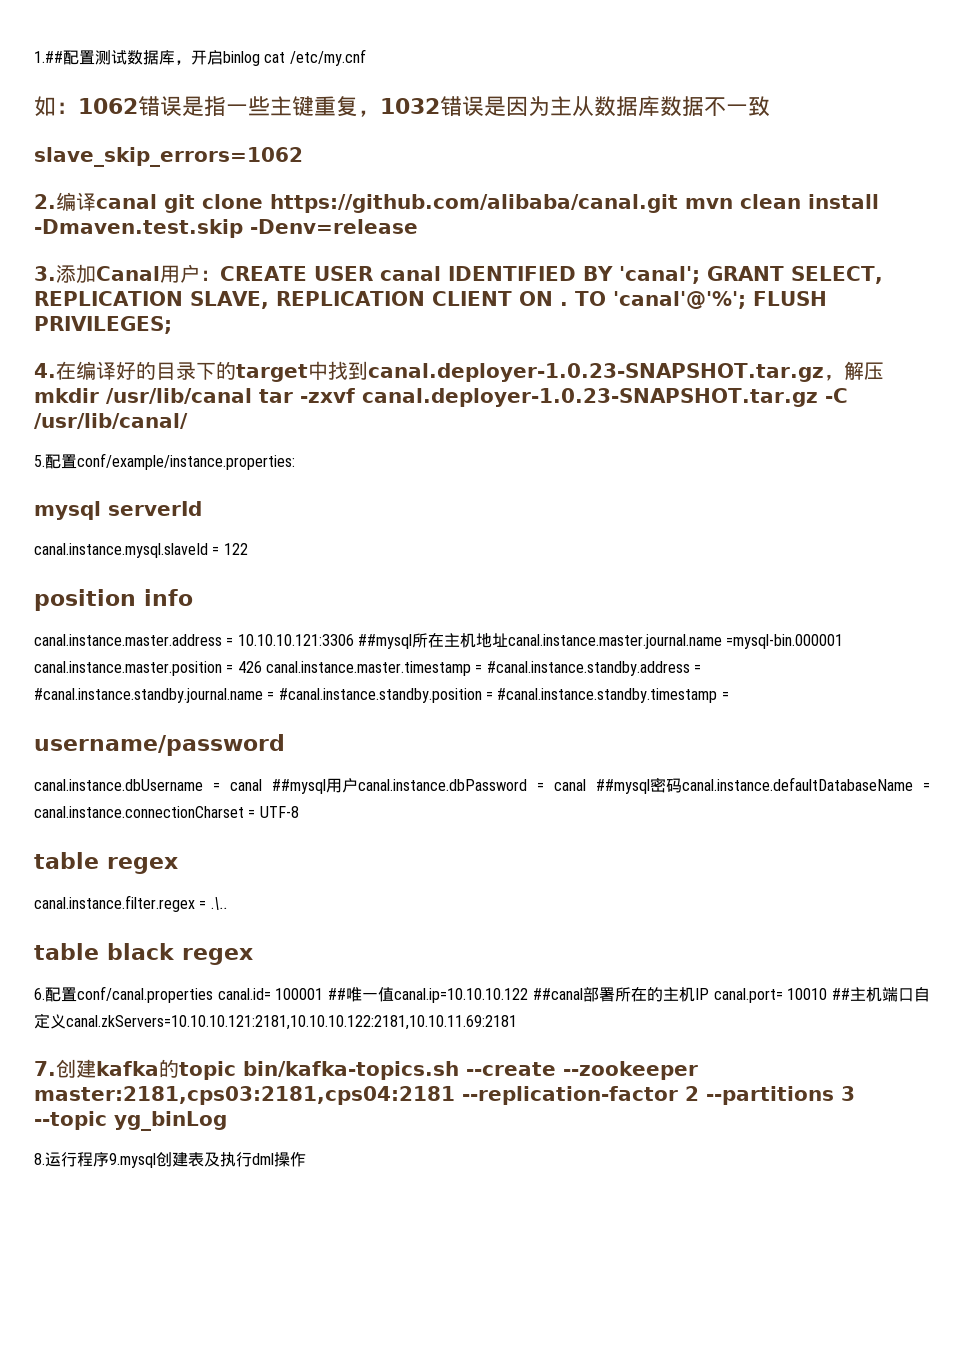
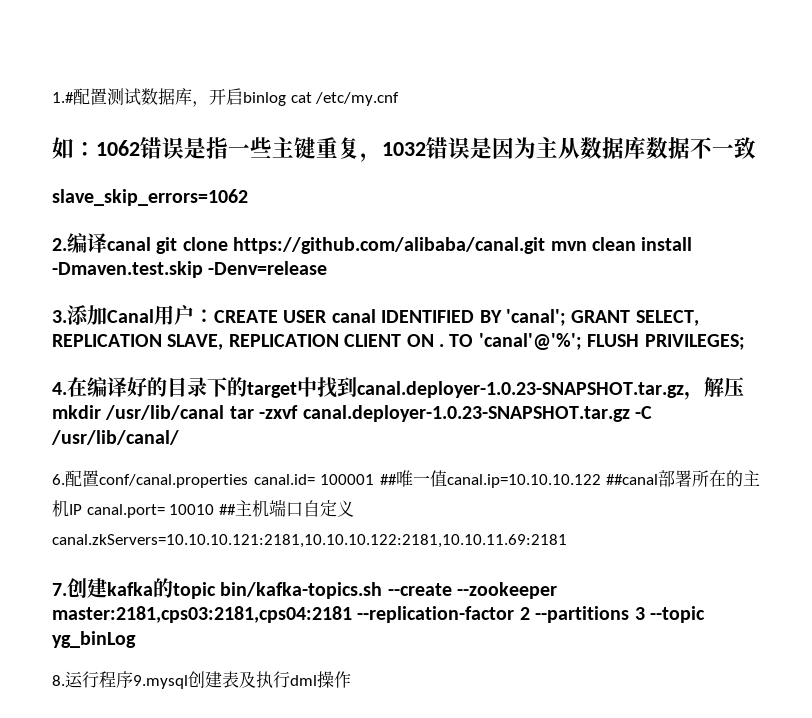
[34,51,63,63] 1.## -> [52,92,74,103] 1.#
[34,453,295,470] [34,501,202,520] [34,543,248,558] [34,589,193,611] [34,633,844,649] [34,661,701,676] [34,688,729,703] [34,734,285,756] [34,777,930,794] [34,806,299,818] [34,852,178,874] [34,895,228,912] [34,943,253,965] // 5.配置conf/example/instance.properties: // mysql serverId // canal.instance.mysql.slaveId = 122 // position info // canal.instance.master.address = 10.10.10.121:3306 ##mysql所在主机地址canal.instance.master.journal.name =mysql-bin.000001 canal.instance.master.position = 426 canal.instance.master.timestamp = #canal.instance.standby.address = #canal.instance.standby.journal.name = #canal.instance.standby.position = #canal.instance.standby.timestamp = // username/password // canal.instance.dbUsername = canal ##mysql用户canal.instance.dbPassword = canal ##mysql密码canal.instance.defaultDatabaseName = canal.instance.connectionCharset = UTF-8 // table regex // canal.instance.filter.regex = .\.. // table black regex -> (179, 437) none

